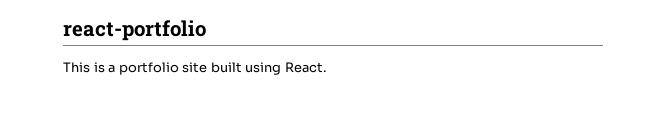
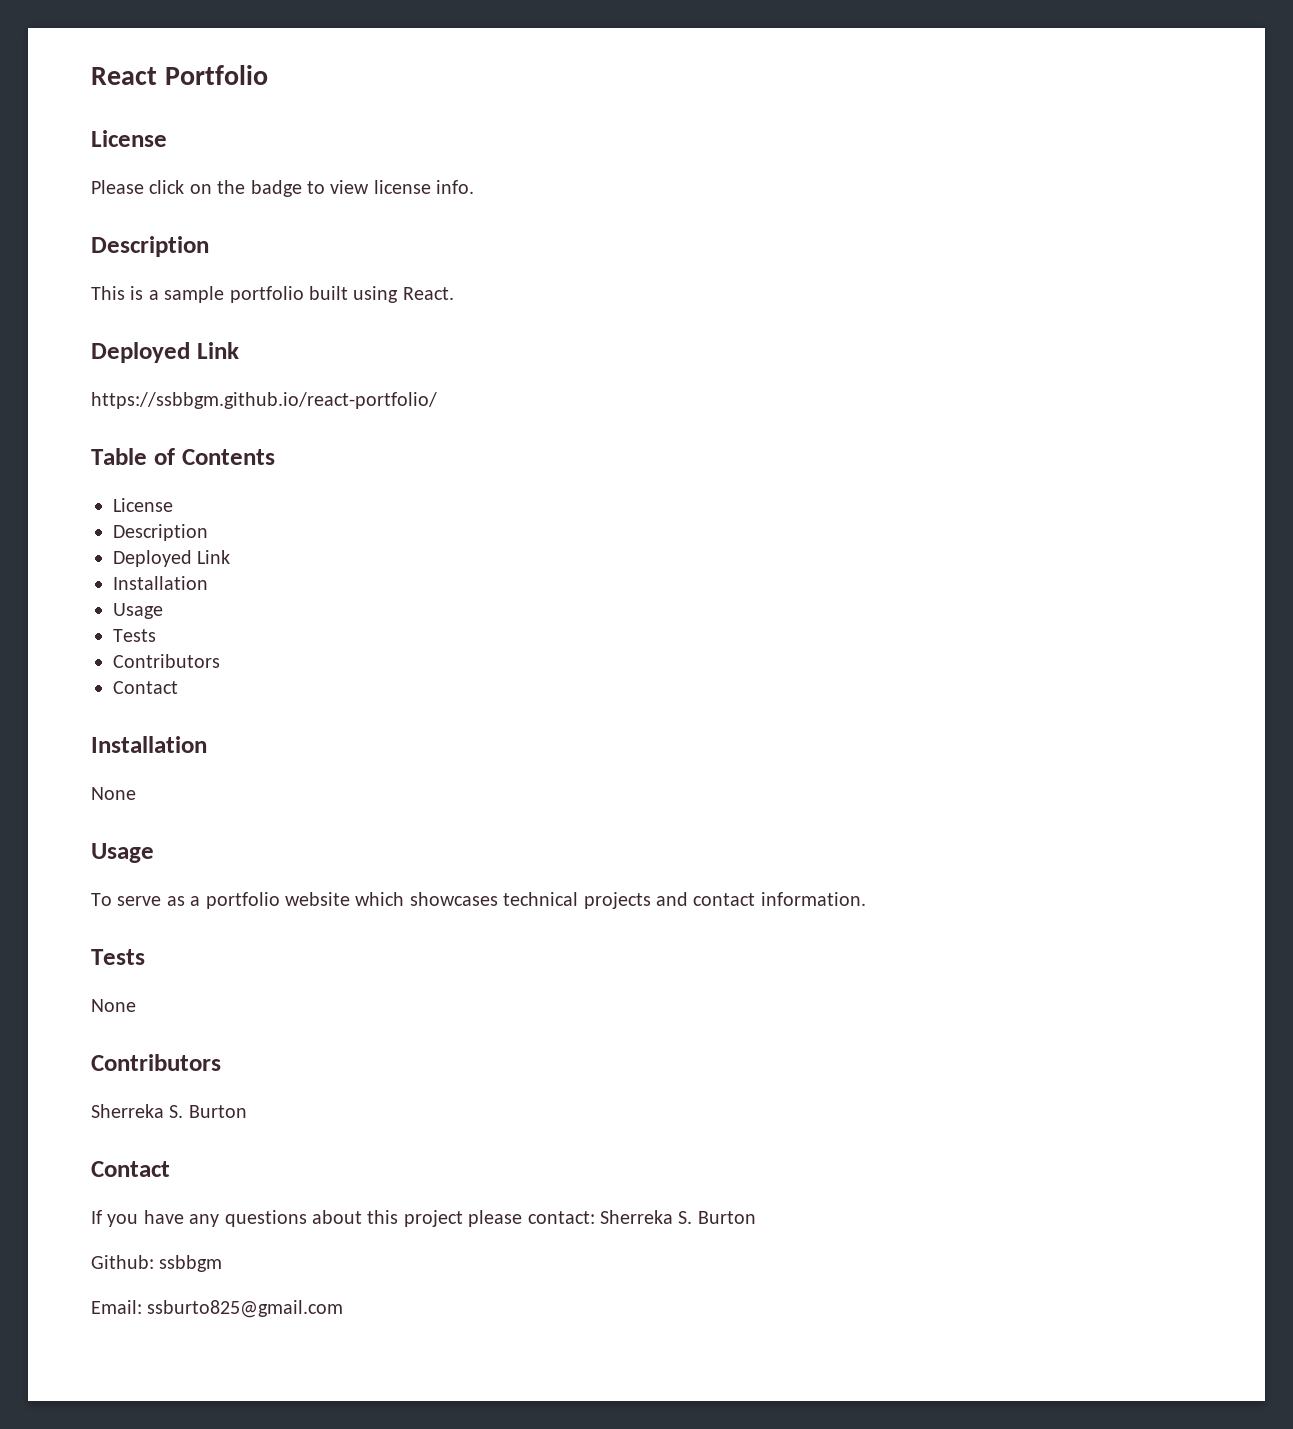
[63,20,206,41] react-portfolio -> [91,65,268,85] [91,130,167,147] [91,180,475,197] [91,236,209,257] React Portfolio // License // Please click on the badge to view license info. // Description
[118,62,208,75] portfolio site -> [164,286,304,303] sample portfolio
(326, 67) none -> [91,342,239,363] [91,392,437,409] [91,448,275,465] [113,498,173,512] [113,524,208,541] [113,550,231,567] [113,576,208,590] [113,603,163,619] [113,629,156,642] [113,654,220,668] [113,681,178,694] [91,736,207,753] [91,787,136,800] [91,843,154,863] [91,892,866,909] [91,949,145,965] [91,999,136,1012] [91,1054,221,1071] [91,1104,247,1118] [91,1161,170,1177] [91,1210,756,1227] [91,1255,223,1272] [91,1300,344,1318] // Deployed Link // https://ssbbgm.github.io/react-portfolio/ // Table of Contents // License // Description // Deployed Link // Installation // Usage // Tests // Contributors // Contact // Installation // None // Usage // To serve as a portfolio website which showcases technical projects and contact information. // Tests // None // Contributors // Sherreka S. Burton // Contact // If you have any questions about this project please contact: Sherreka S. Burton // Github: ssbbgm // Email: ssburto825@gmail.com

